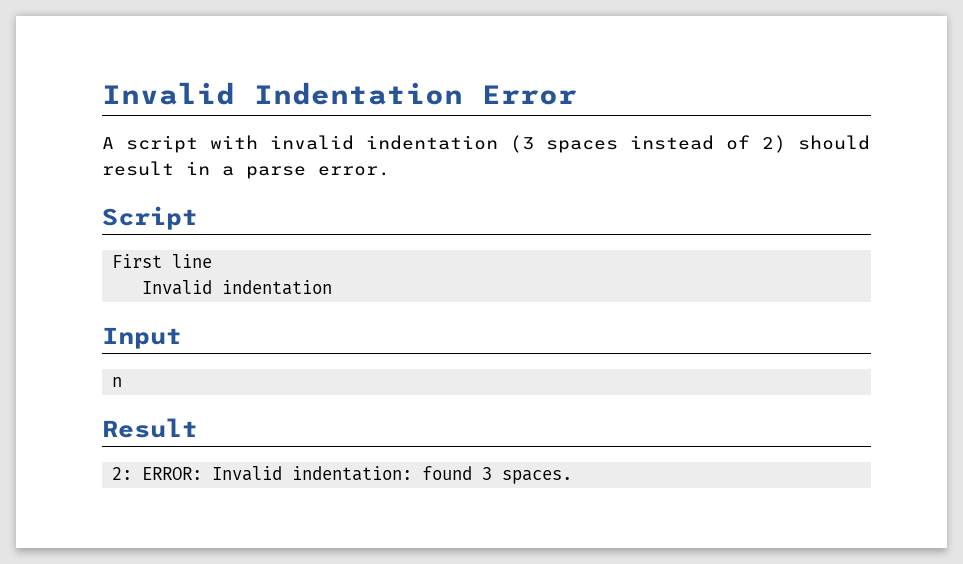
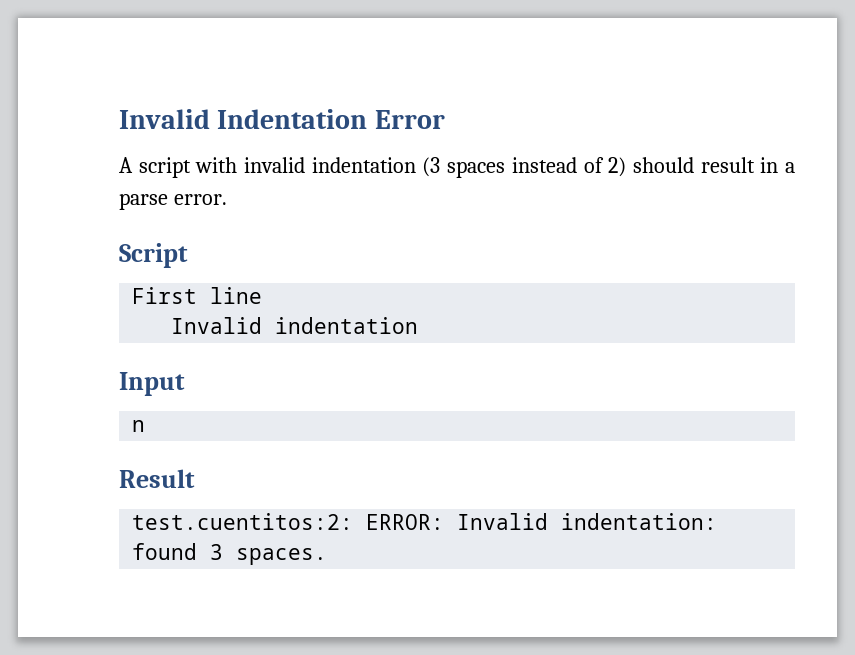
[112,467,133,480] 2: -> [132,513,354,530] test.cuentitos:2:

